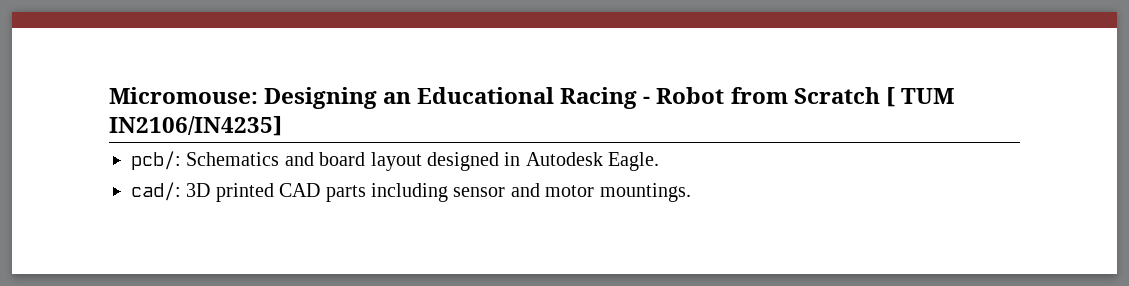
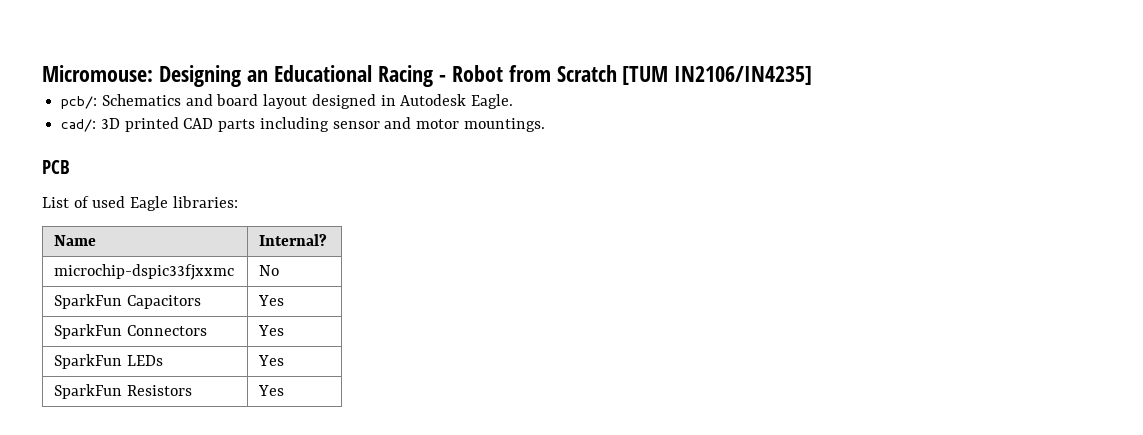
[885,87,954,107] [ TUM -> [622,66,669,85] [TUM
(691, 192) none -> [42,160,70,174] [42,196,238,211] [54,235,97,246] [259,234,328,246] [54,264,235,280] [259,265,280,276] [54,294,202,309] [258,295,285,306] [54,324,208,339] [258,325,285,336] [54,354,164,369] [258,355,285,366] [54,384,193,399] [258,385,285,396] // PCB // List of used Eagle libraries: // Name | Internal? // microchip-dspic33fjxxmc | No // SparkFun Capacitors | Yes // SparkFun Connectors | Yes // SparkFun LEDs | Yes // SparkFun Resistors | Yes

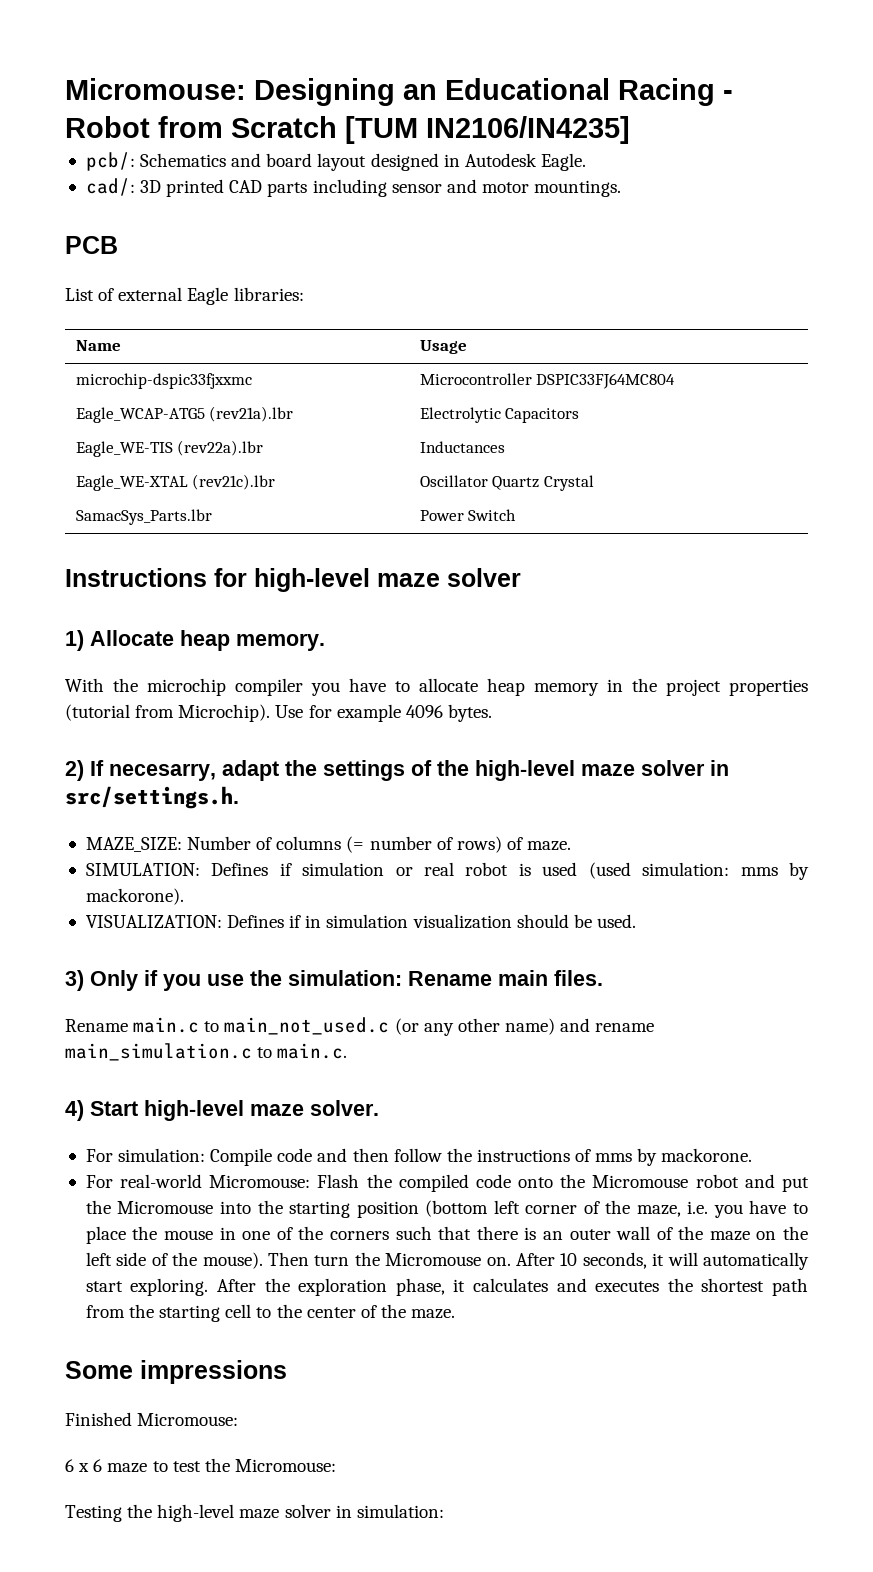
[92,196,126,208] used -> [118,287,183,301] external
[259,234,328,246] Internal? -> [419,340,467,354] Usage
[259,265,280,276] [54,294,202,309] [258,295,285,306] [54,324,208,339] [258,325,285,336] [54,354,164,369] [258,355,285,366] [54,384,193,399] [258,385,285,396] No // SparkFun Capacitors | Yes // SparkFun Connectors | Yes // SparkFun LEDs | Yes // SparkFun Resistors | Yes -> [419,373,676,389] [75,406,294,423] [419,407,580,423] [75,440,264,457] [419,441,505,453] [75,474,276,491] [419,475,594,491] [75,509,212,525] [419,509,517,521] [65,568,521,592] [65,630,325,651] [65,678,808,696] [65,704,492,722] [65,760,729,781] [65,786,239,809] [85,836,572,853] [85,862,809,880] [85,888,184,905] [85,914,636,929] [65,970,603,991] [65,1017,655,1036] [65,1043,348,1061] [65,1100,379,1121] [85,1148,753,1166] [85,1174,809,1192] [85,1200,808,1218] [85,1226,809,1244] [85,1252,809,1270] [85,1278,809,1296] [85,1304,456,1322] [65,1360,287,1384] [65,1412,239,1426] [65,1458,336,1473] [65,1504,444,1522] Microcontroller DSPIC33FJ64MC804 // Eagle_WCAP-ATG5 (rev21a).lbr | Electrolytic Capacitors // Eagle_WE-TIS (rev22a).lbr | Inductances // Eagle_WE-XTAL (rev21c).lbr | Oscillator Quartz Crystal // SamacSys_Parts.lbr | Power Switch // Instructions for high-level maze solver // 1) Allocate heap memory. // With the microchip compiler you have to allocate heap memory in the project properties (tutorial from Microchip). Use for example 4096 bytes. // 2) If necesarry, adapt the settings of the high-level maze solver in src/settings.h. // MAZE_SIZE: Number of columns (= number of rows) of maze. // SIMULATION: Defines if simulation or real robot is used (used simulation: mms by mackorone). // VISUALIZATION: Defines if in simulation visualization should be used. // 3) Only if you use the simulation: Rename main files. // Rename main.c to main_not_used.c (or any other name) and rename main_simulation.c to main.c. // 4) Start high-level maze solver. // For simulation: Compile code and then follow the instructions of mms by mackorone. // For real-world Micromouse: Flash the compiled code onto the Micromouse robot and put the Micromouse into the starting position (bottom left corner of the maze, i.e. you have to place the mouse in one of the corners such that there is an outer wall of the maze on the left side of the mouse). Then turn the Micromouse on. After 10 seconds, it will automatically start exploring. After the exploration phase, it calculates and executes the shortest path from the starting cell to the center of the maze. // Some impressions // Finished Micromouse: // 6 x 6 maze to test the Micromouse: // Testing the high-level maze solver in simulation:

